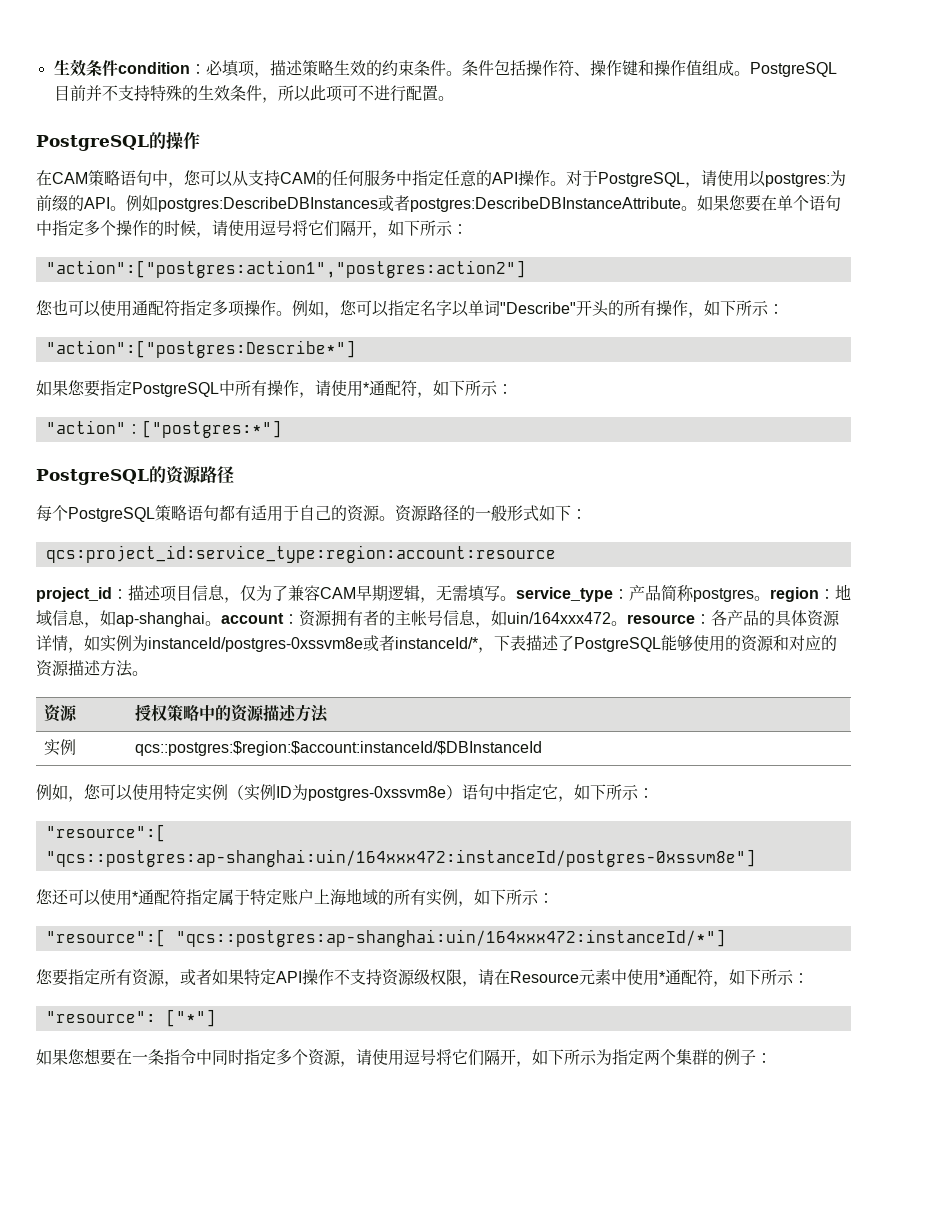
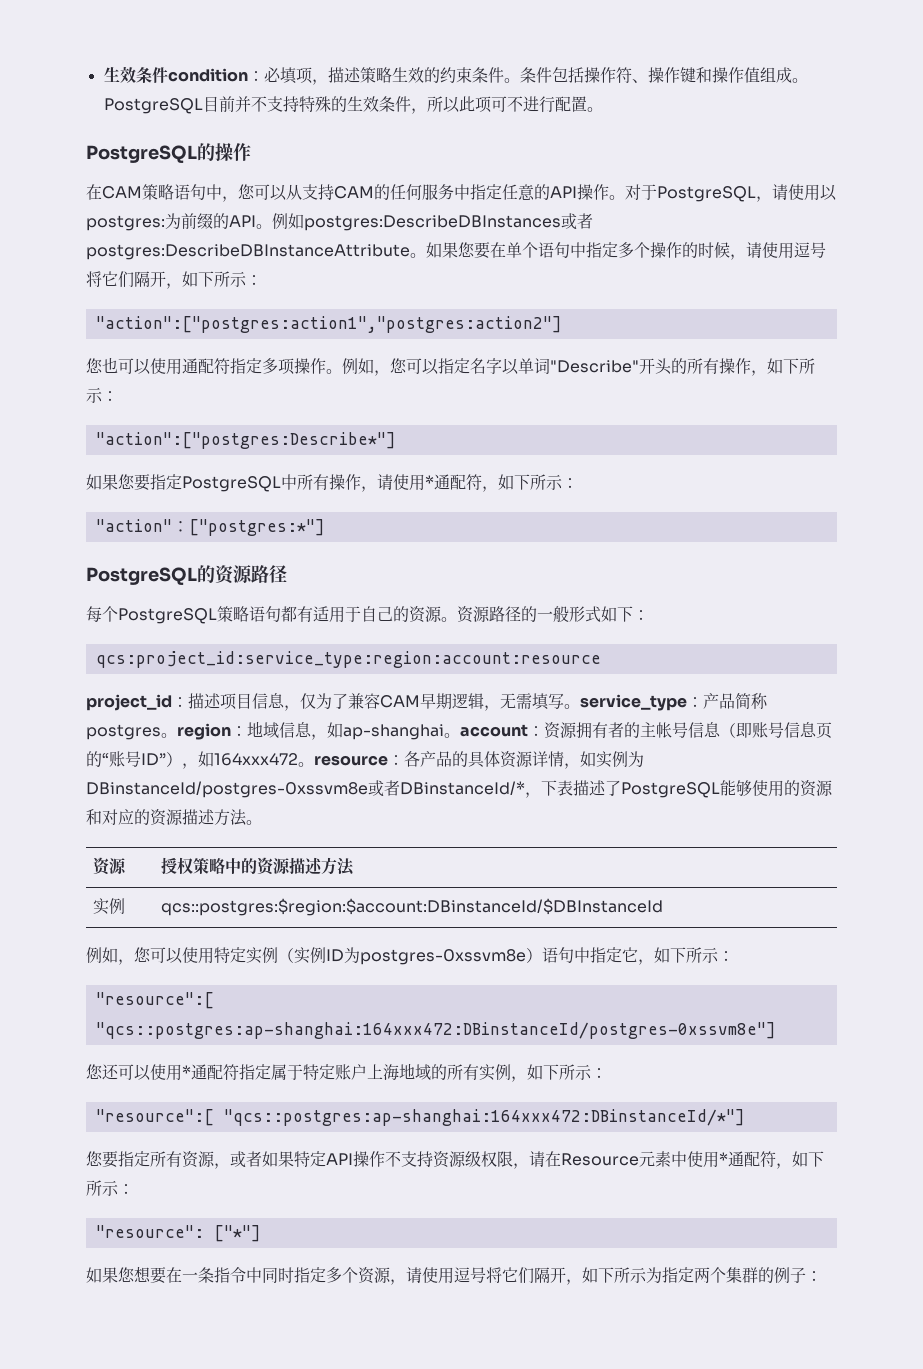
[475,610,611,628] ，如uin/164xxx472 -> [720,722,832,739] [86,751,298,769] （即账号信息页的“账号ID”），如164xxx472
[148,635,478,652] instanceId/postgres-0xssvm8e或者instanceId/* -> [86,780,525,798] DBinstanceId/postgres-0xssvm8e或者DBinstanceId/*
[134,741,542,756] qcs::postgres:$region:$account:instanceId/$DBInstanceId -> [160,898,663,916] qcs::postgres:$region:$account:DBinstanceId/$DBInstanceId
[45,849,756,867] "qcs::postgres:ap-shanghai:uin/164xxx472:instanceId/postgres-0xssvm8e"] -> [95,1022,776,1039] "qcs::postgres:ap-shanghai:164xxx472:DBinstanceId/postgres-0xssvm8e"]
[175,929,726,947] "qcs::postgres:ap-shanghai:uin/164xxx472:instanceId/*"] -> [223,1109,745,1126] "qcs::postgres:ap-shanghai:164xxx472:DBinstanceId/*"]

